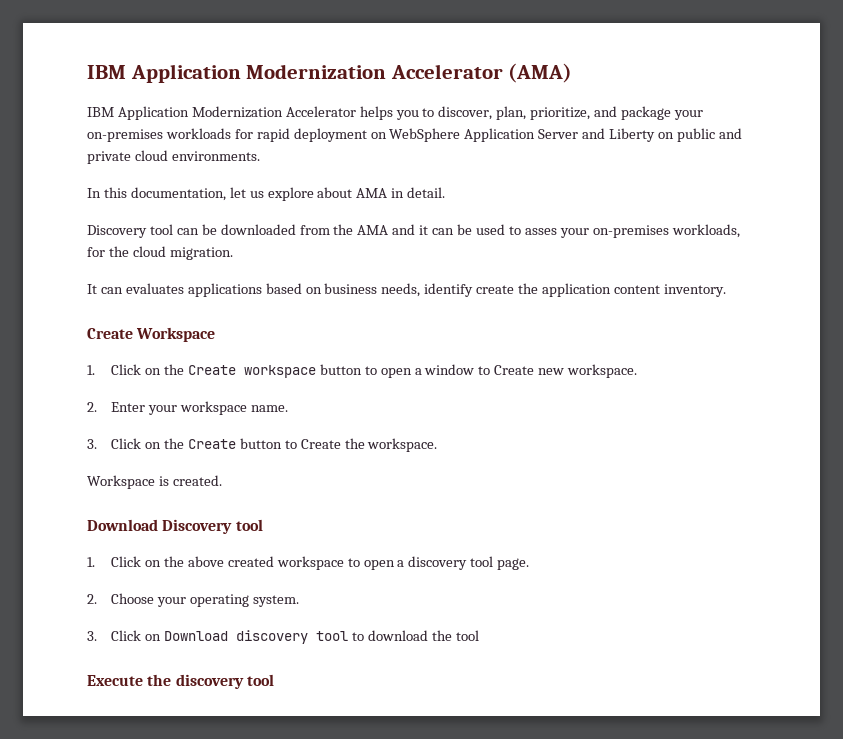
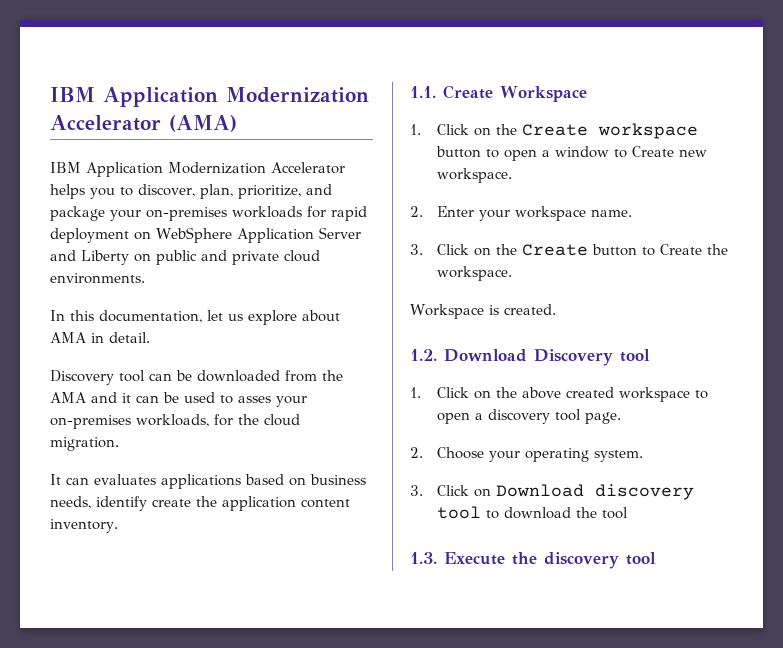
(726, 290) none -> [410,86,436,98] 1.1.
(222, 480) none -> [410,349,437,361] 1.2.
(479, 635) none -> [410,552,437,564] 1.3.

